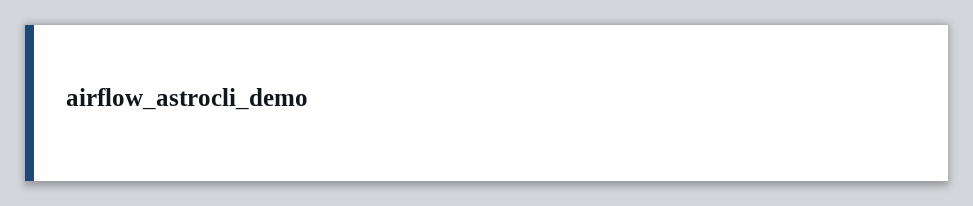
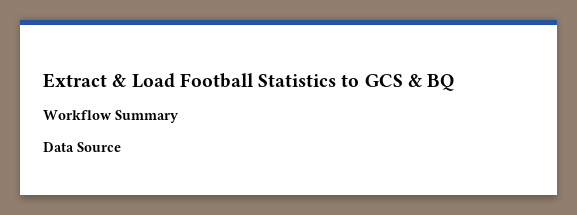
[66,88,308,110] airflow_astrocli_demo -> [43,73,455,91] [43,110,179,123] [43,142,121,152] Extract & Load Football Statistics to GCS & BQ // Workflow Summary // Data Source

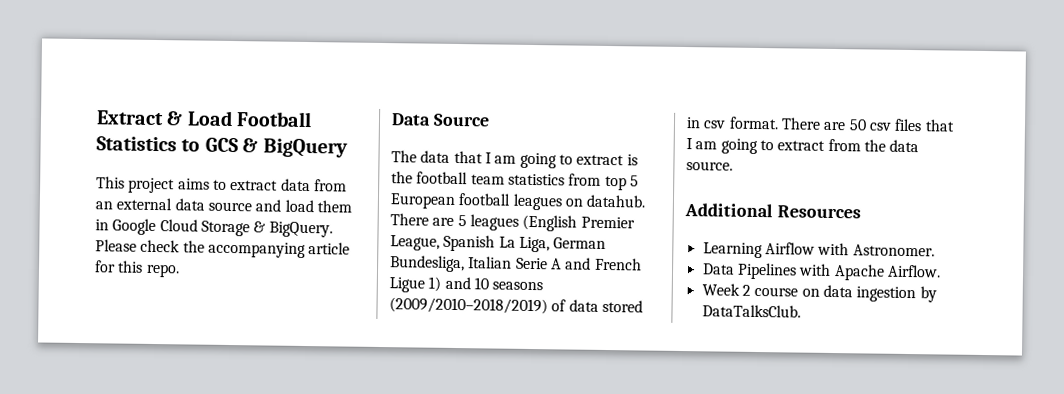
[427,74,455,91] [43,110,179,123] [43,142,121,152] BQ // Workflow Summary // Data Source -> [262,138,348,158] [96,176,347,194] [95,197,352,213] [95,218,333,238] [95,239,351,258] [94,260,180,278] [391,113,490,127] [391,150,638,169] [391,171,639,191] [390,193,647,211] [390,213,635,232] [390,234,607,253] [390,255,642,273] [389,276,544,293] [389,297,643,315] [686,116,955,132] [686,138,920,154] [686,161,733,171] [684,203,861,219] [702,242,935,259] [701,262,941,281] [701,283,937,303] [701,304,801,318] BigQuery // This project aims to extract data from an external data source and load them in Google Cloud Storage & BigQuery. Please check the accompanying article for this repo. // Data Source // The data that I am going to extract is the football team statistics from top 5 European football leagues on datahub. There are 5 leagues (English Premier League, Spanish La Liga, German Bundesliga, Italian Serie A and French Ligue 1) and 10 seasons (2009/2010–2018/2019) of data stored in csv format. There are 50 csv files that I am going to extract from the data source. // Additional Resources // Learning Airflow with Astronomer. // Data Pipelines with Apache Airflow. // Week 2 course on data ingestion by DataTalksClub.

